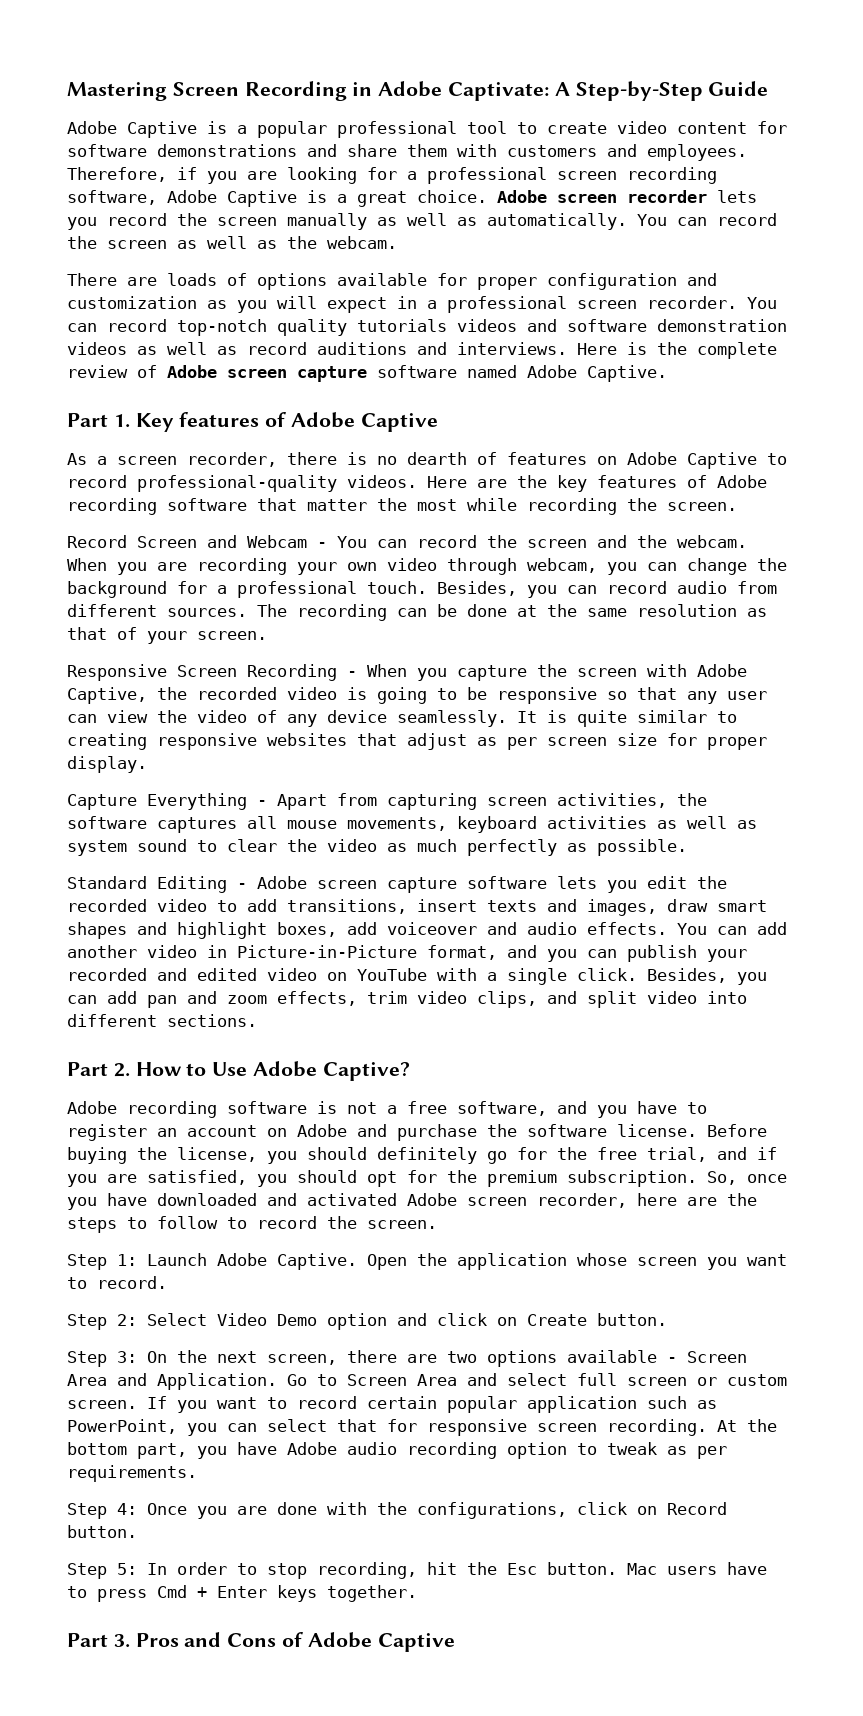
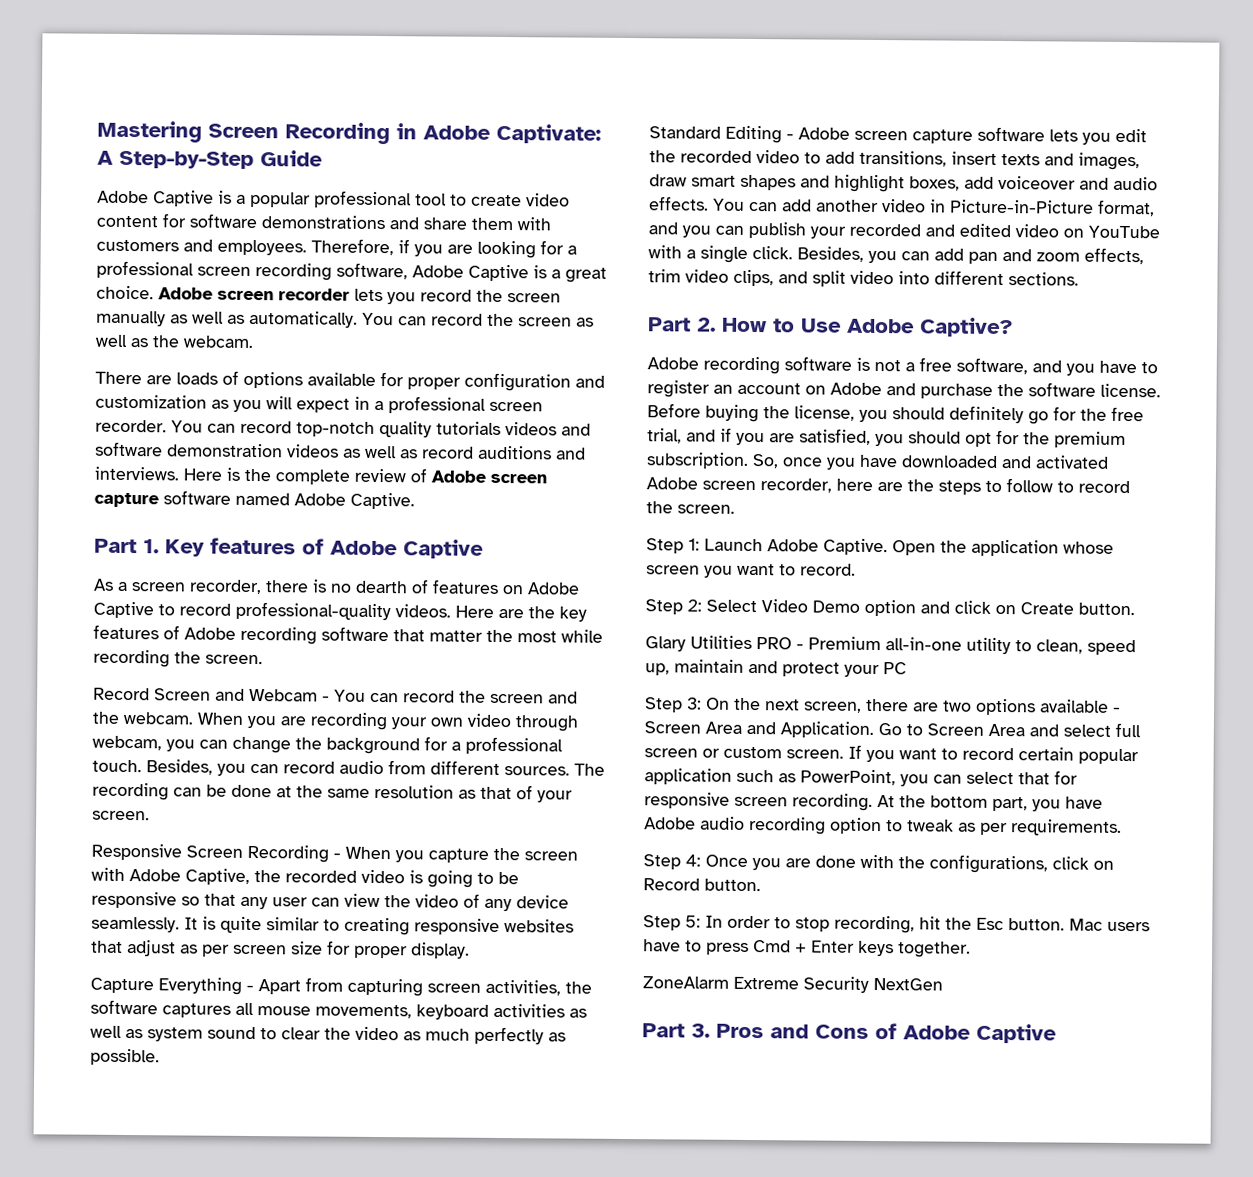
(667, 1319) none -> [645,635,1136,656] [645,659,907,678] // Glary Utilities PRO - Premium all-in-one utility to clean, speed up, maintain and protect your PC
(417, 1593) none -> [642,976,943,993] // ZoneAlarm Extreme Security NextGen

